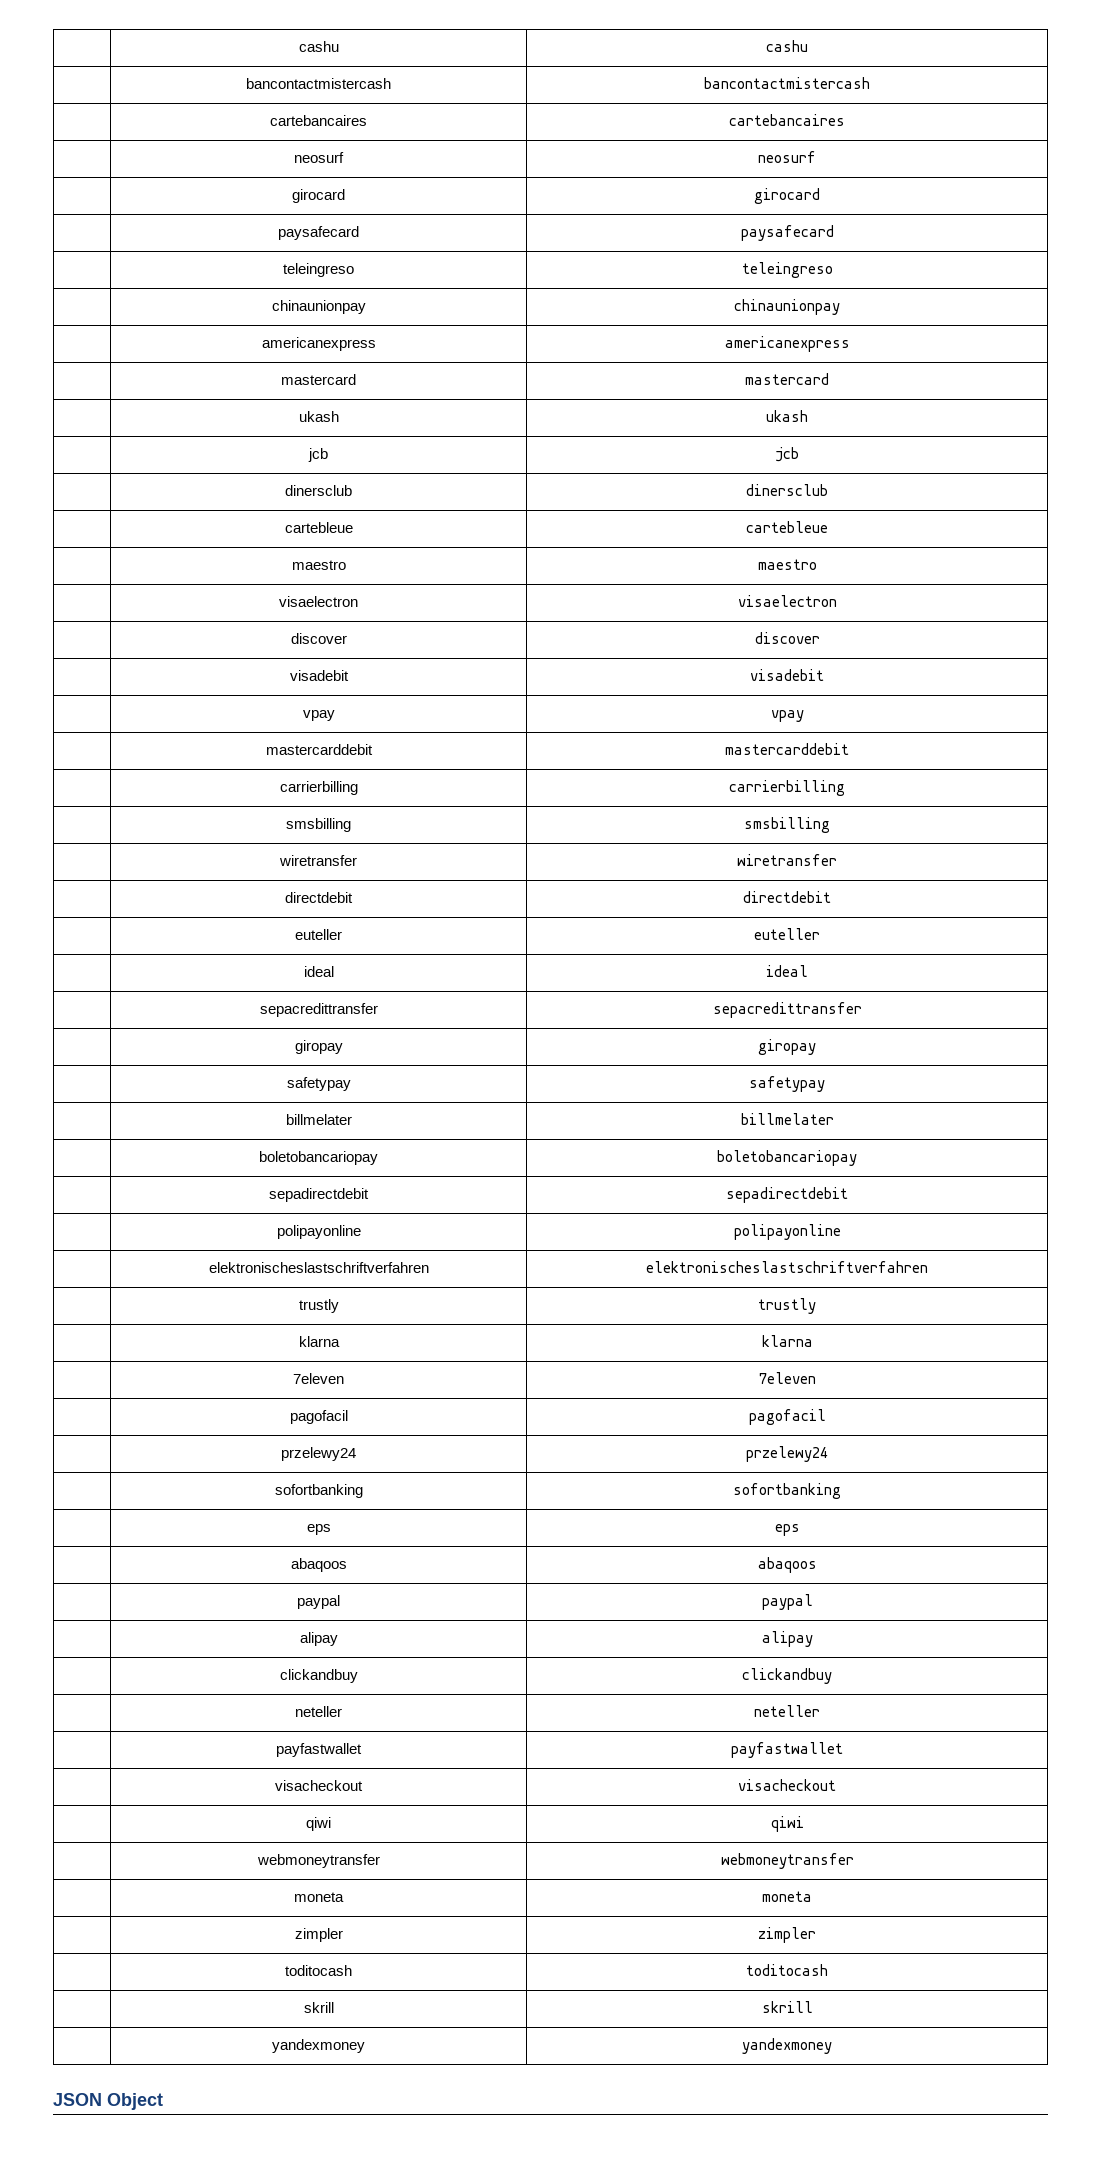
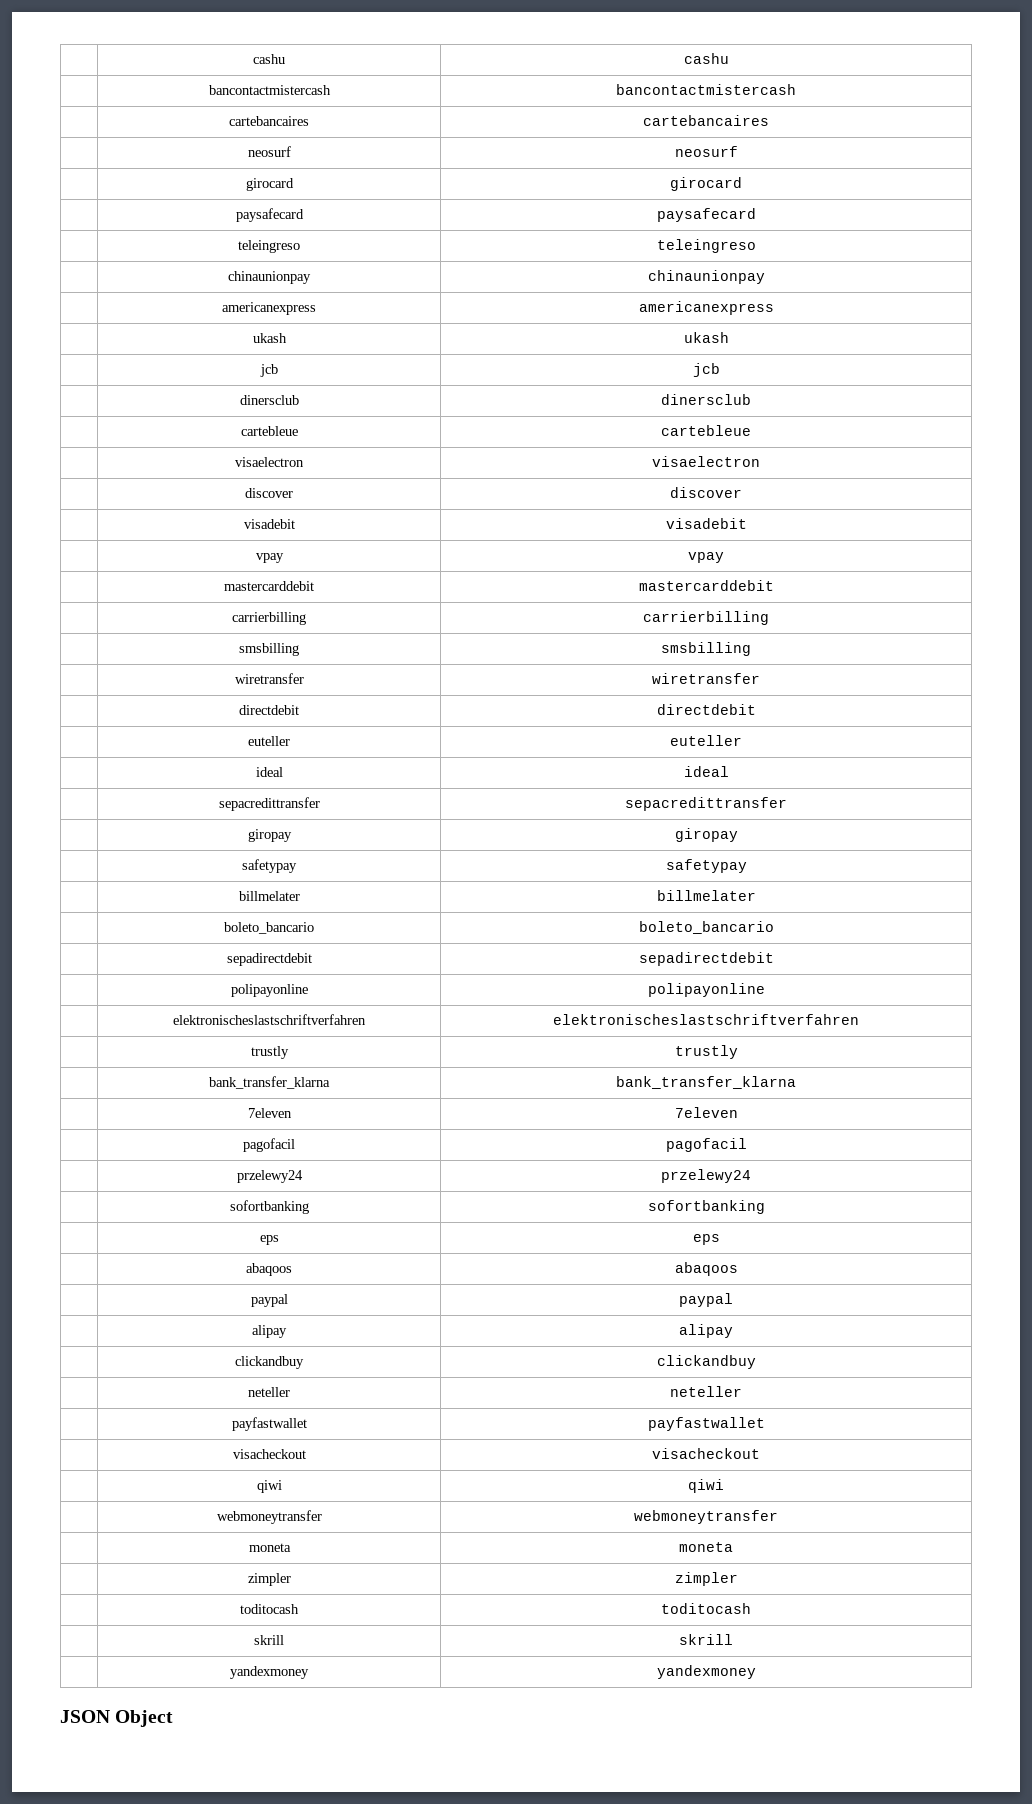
[281,374,356,385] [745,373,829,385] // | mastercard | mastercard -> (774, 308) none
[291,560,346,570] [757,559,817,570] // | maestro | maestro -> (751, 430) none
[259,1151,378,1165] [717,1150,857,1166] boletobancariopay | boletobancariopay -> [224,922,314,934] [638,921,774,934] boleto_bancario | boleto_bancario
[298,1336,340,1347] [761,1335,813,1347] klarna | klarna -> [209,1076,330,1089] [615,1076,796,1089] bank_transfer_klarna | bank_transfer_klarna

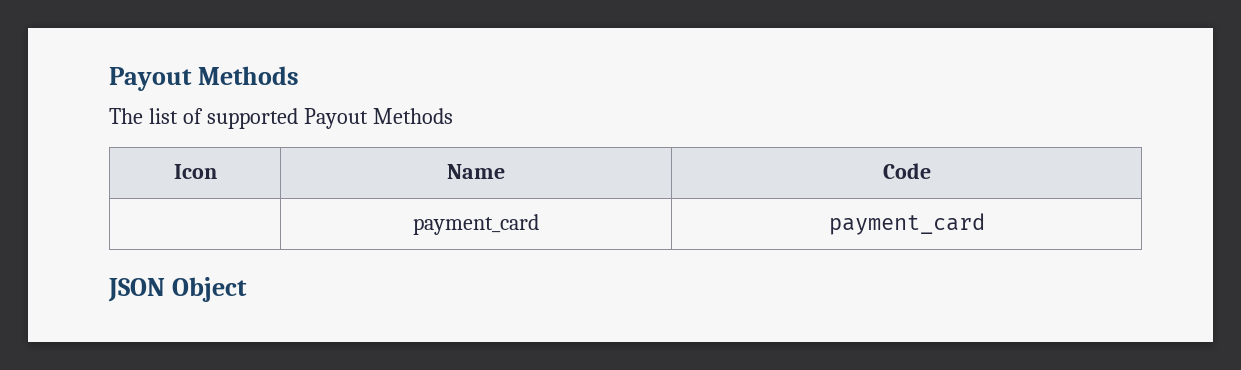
[253,54,285,64] [683,53,729,64] [208,85,331,95] [615,84,796,95] [229,116,309,126] [642,115,769,126] [247,146,291,157] [674,146,738,157] [245,178,294,191] [669,177,742,191] [235,208,304,222] [656,208,756,222] [238,240,300,253] [656,239,756,253] [228,271,311,284] [647,270,765,284] [222,302,316,315] [638,301,774,315] [252,333,287,343] [683,332,729,343] [259,364,278,377] [692,363,720,377] [239,395,299,405] [660,394,751,405] [240,426,298,436] [660,425,751,436] [235,457,304,467] [651,456,760,467] [245,488,293,498] [669,487,742,498] [243,519,295,529] [665,518,747,529] [255,553,284,563] [687,552,724,563] [224,581,314,591] [638,580,774,591] [232,612,306,625] [642,611,769,625] [239,643,299,656] [660,642,751,656] [234,673,304,684] [651,673,760,684] [239,705,299,715] [656,704,756,715] [248,736,290,746] [669,735,742,746] [255,767,283,777] [683,766,729,777] [218,797,320,811] [624,797,787,811] [247,829,292,842] [674,828,738,842] [242,859,297,873] [665,859,747,873] [238,891,300,901] [656,890,756,901] [224,922,314,934] [638,921,774,934] [226,953,312,966] [638,952,774,966] [230,984,308,997] [647,983,765,997] [173,1014,366,1025] [553,1014,859,1025] [250,1046,289,1059] [674,1045,738,1059] [209,1076,330,1089] [615,1076,796,1089] [247,1108,292,1118] [674,1107,738,1118] [243,1138,295,1152] [665,1138,747,1152] [236,1170,303,1183] [660,1169,751,1183] [229,1200,309,1214] [647,1200,765,1214] [259,1235,279,1245] [692,1234,720,1245] [246,1263,292,1276] [674,1262,738,1276] [250,1294,288,1307] [678,1293,733,1307] [252,1325,287,1338] [678,1324,733,1338] [235,1356,304,1369] [656,1355,756,1369] [248,1387,290,1397] [669,1386,742,1397] [231,1417,307,1431] [647,1417,765,1431] [232,1449,306,1459] [651,1448,760,1459] [256,1480,282,1493] [687,1479,724,1493] [216,1510,322,1524] [633,1510,778,1524] [248,1543,291,1552] [678,1542,733,1552] [247,1573,291,1586] [674,1572,738,1586] [240,1604,299,1614] [660,1603,751,1614] [254,1635,284,1645] [678,1634,733,1645] [230,1666,309,1679] [656,1665,756,1679] | cashu | cashu // | bancontactmistercash | bancontactmistercash // | cartebancaires | cartebancaires // | neosurf | neosurf // | girocard | girocard // | paysafecard | paysafecard // | teleingreso | teleingreso // | chinaunionpay | chinaunionpay // | americanexpress | americanexpress // | ukash | ukash // | jcb | jcb // | dinersclub | dinersclub // | cartebleue | cartebleue // | visaelectron | visaelectron // | discover | discover // | visadebit | visadebit // | vpay | vpay // | mastercarddebit | mastercarddebit // | carrierbilling | carrierbilling // | smsbilling | smsbilling // | wiretransfer | wiretransfer // | directdebit | directdebit // | euteller | euteller // | ideal | ideal // | sepacredittransfer | sepacredittransfer // | giropay | giropay // | safetypay | safetypay // | billmelater | billmelater // | boleto_bancario | boleto_bancario // | sepadirectdebit | sepadirectdebit // | polipayonline | polipayonline // | elektronischeslastschriftverfahren | elektronischeslastschriftverfahren // | trustly | trustly // | bank_transfer_klarna | bank_transfer_klarna // | 7eleven | 7eleven // | pagofacil | pagofacil // | przelewy24 | przelewy24 // | sofortbanking | sofortbanking // | eps | eps // | abaqoos | abaqoos // | paypal | paypal // | alipay | alipay // | clickandbuy | clickandbuy // | neteller | neteller // | payfastwallet | payfastwallet // | visacheckout | visacheckout // | qiwi | qiwi // | webmoneytransfer | webmoneytransfer // | moneta | moneta // | zimpler | zimpler // | toditocash | toditocash // | skrill | skrill // | yandexmoney | yandexmoney -> [109,66,299,91] [109,108,453,129] [173,164,217,179] [447,164,505,179] [882,163,931,179] [413,214,539,235] [828,213,985,235] Payout Methods // The list of supported Payout Methods // Icon | Name | Code // | payment_card | payment_card

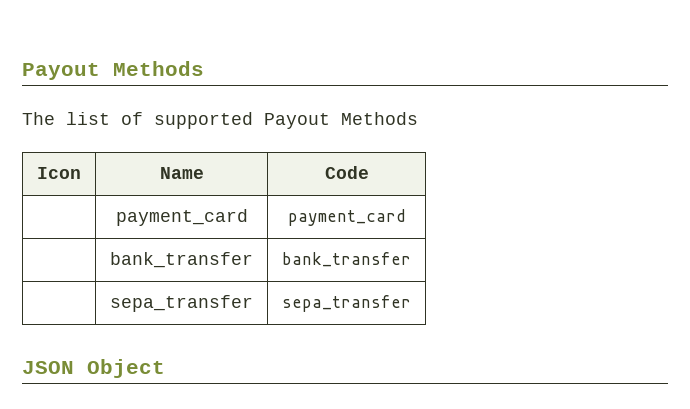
(985, 224) none -> [110,252,253,268] [282,252,411,267] [110,295,253,312] [282,295,411,312] // | bank_transfer | bank_transfer // | sepa_transfer | sepa_transfer

